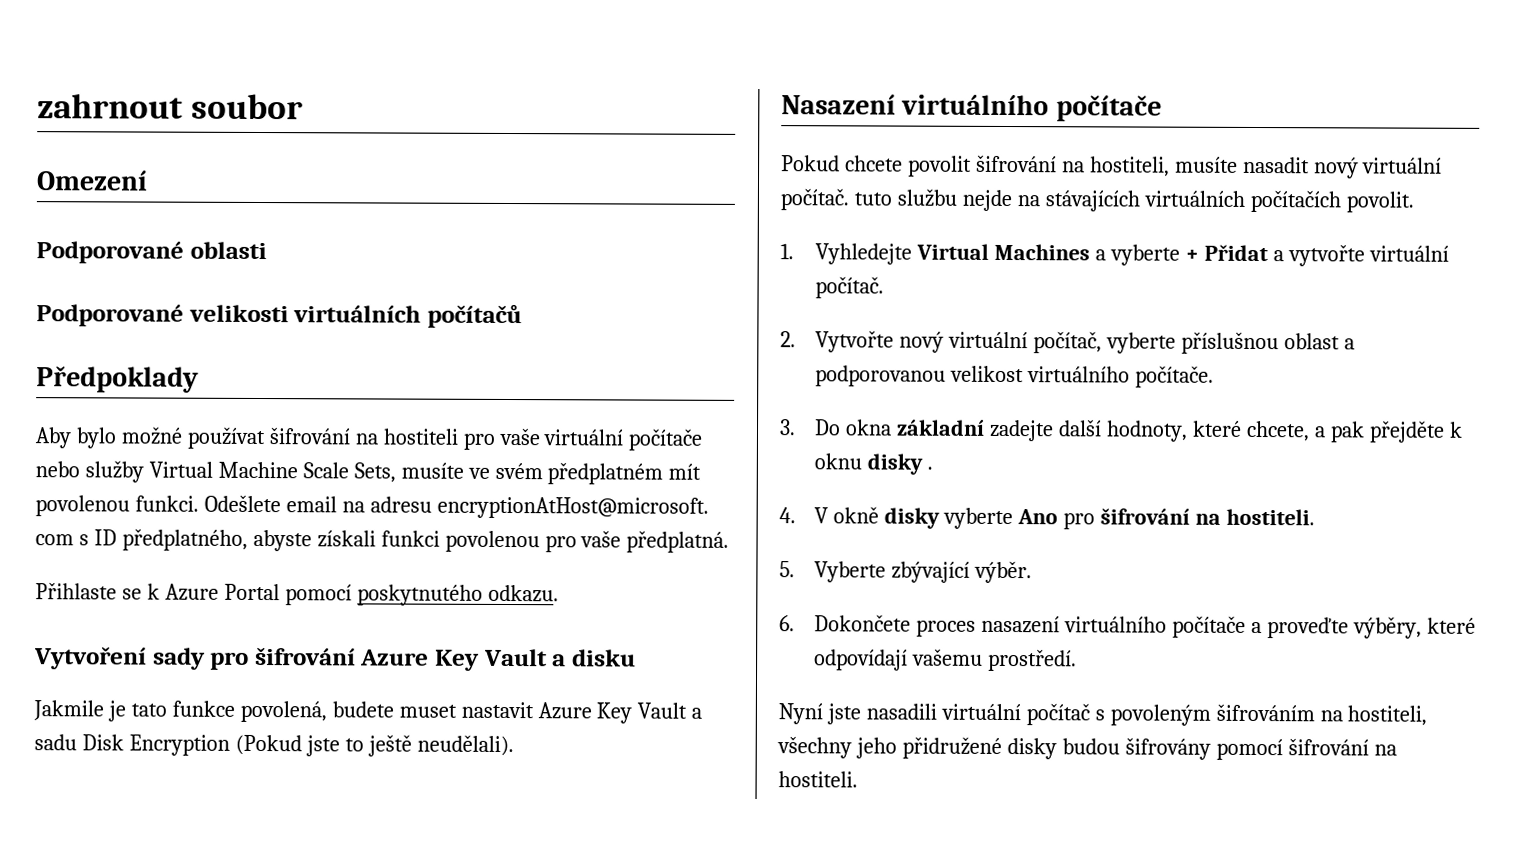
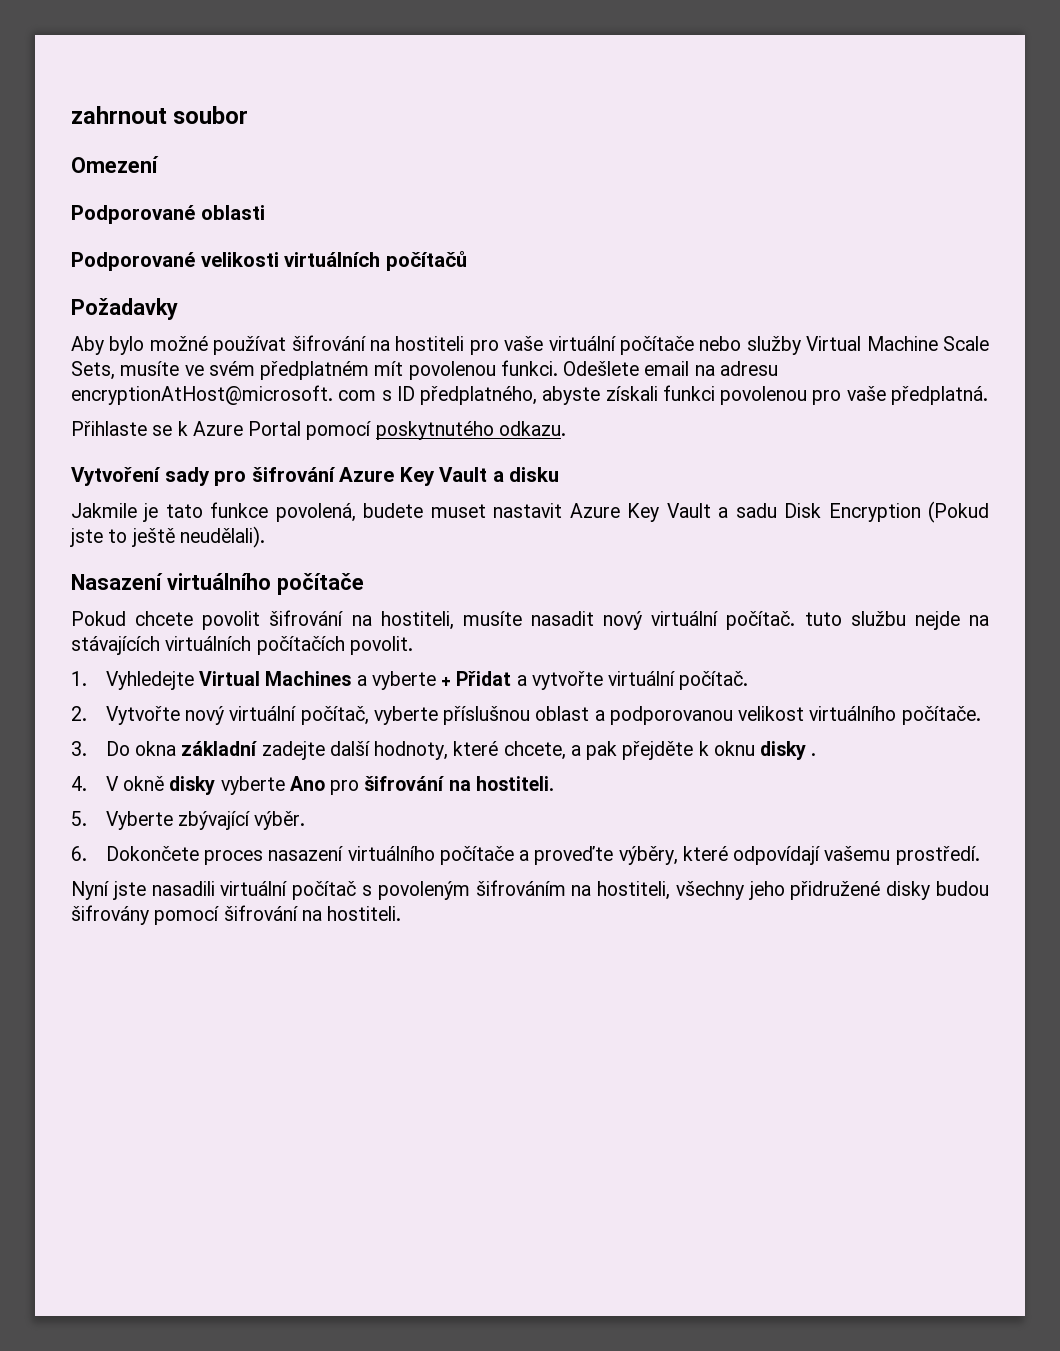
[36,366,199,393] Předpoklady -> [71,298,178,320] Požadavky

